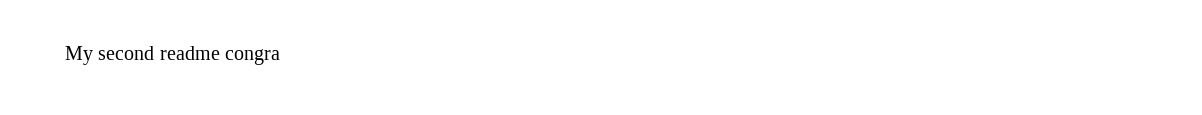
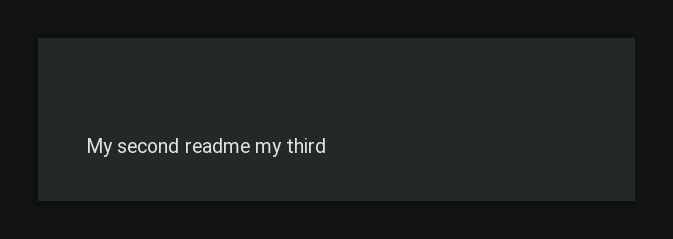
[225,49,281,65] congra -> [254,138,327,157] my third

